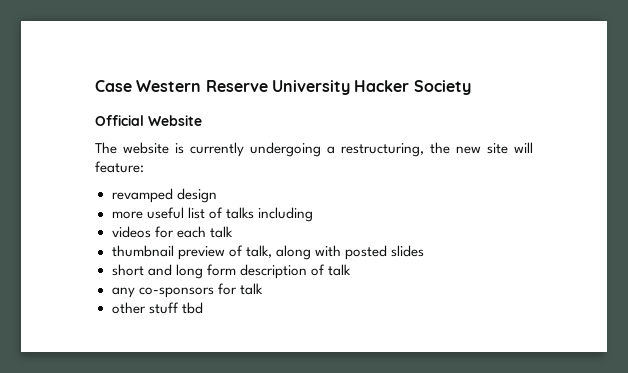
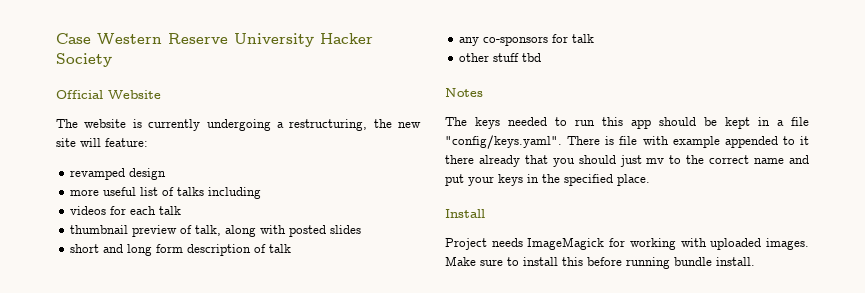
(203, 308) none -> [445,88,483,97] [445,117,809,129] [445,135,809,149] [445,155,809,167] [445,174,650,186] [445,209,485,218] [445,237,809,250] [445,256,755,269] // Notes // The keys needed to run this app should be kept in a file "config/keys.yaml". There is file with example appended to it there already that you should just mv to the correct name and put your keys in the specified place. // Install // Project needs ImageMagick for working with uploaded images. Make sure to install this before running bundle install.

